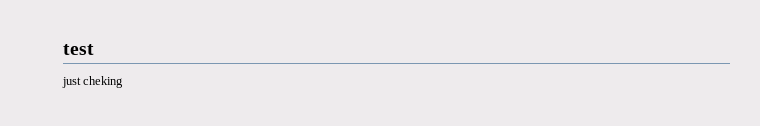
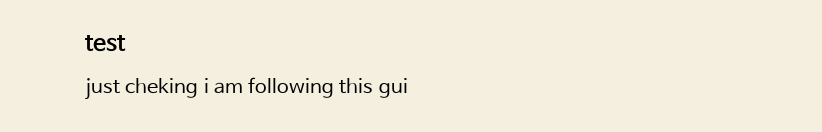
(124, 82) none -> [203,77,408,98] i am following this gui

